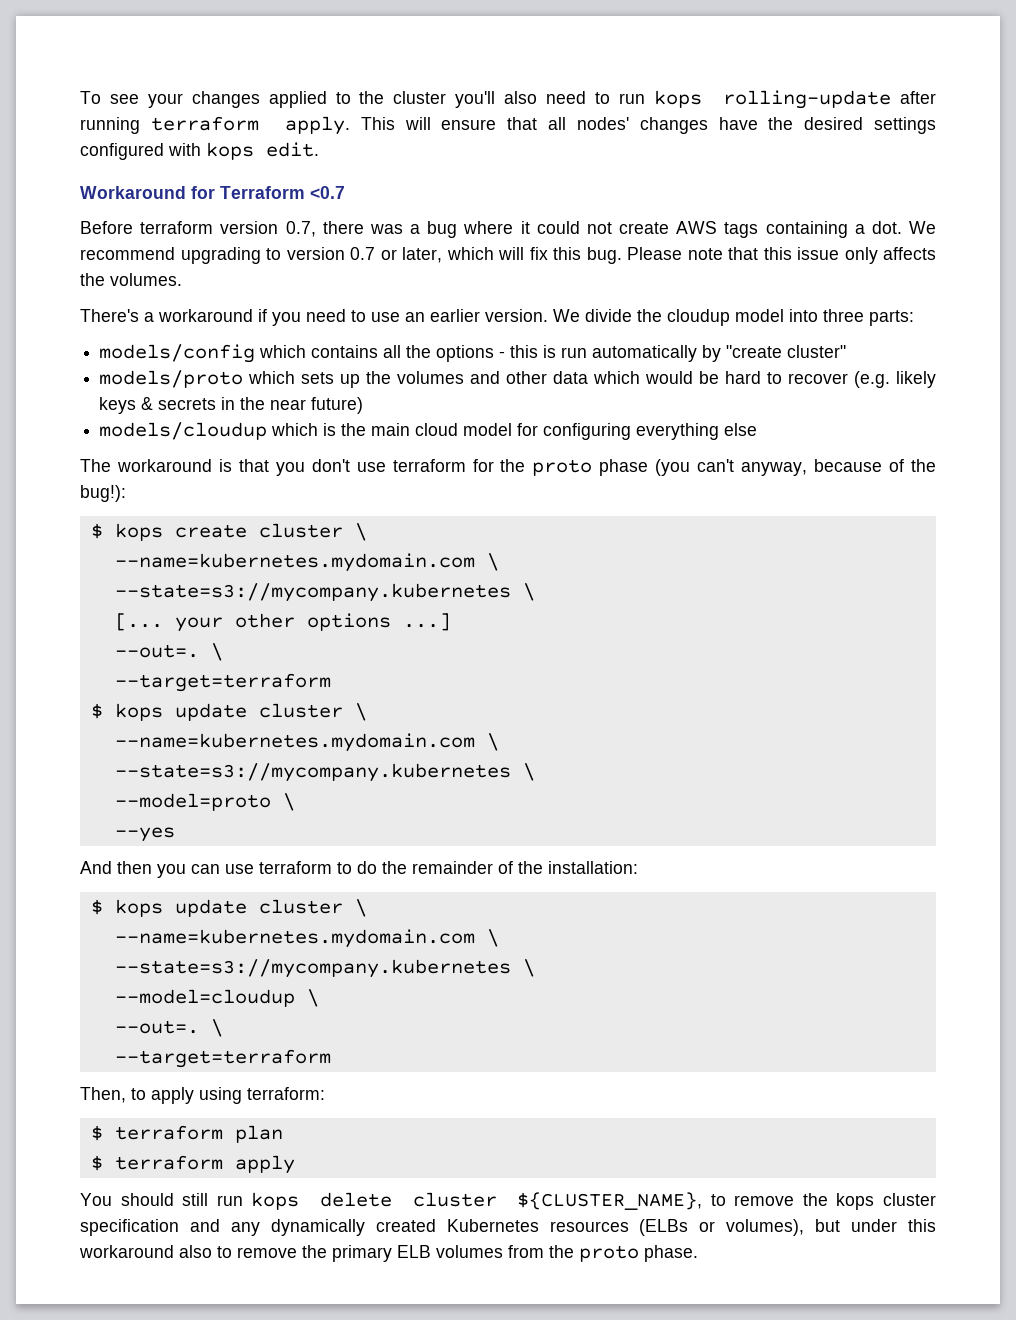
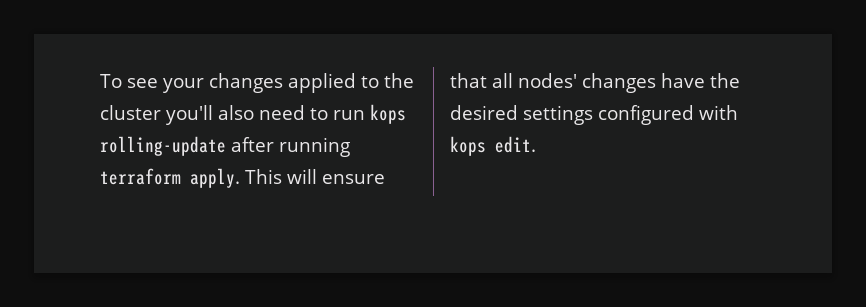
[80,186,345,199] [80,221,936,238] [80,247,936,264] [80,273,182,286] [80,309,914,326] [99,344,847,363] [99,370,936,388] [99,397,364,414] [99,422,758,440] [80,459,937,476] [80,485,126,502] [90,523,367,541] [114,553,499,572] [114,583,535,602] [114,613,451,632] [114,643,223,661] [114,673,331,692] [90,703,367,721] [114,733,499,752] [114,763,535,782] [114,793,295,811] [114,827,175,842] [80,861,638,878] [90,899,367,917] [114,929,499,948] [114,959,535,978] [114,989,319,1007] [114,1019,223,1037] [114,1049,331,1068] [80,1087,325,1104] [90,1125,283,1143] [90,1155,295,1174] [80,1192,937,1210] [80,1219,936,1236] [79,1245,698,1262] // Workaround for Terraform <0.7 // Before terraform version 0.7, there was a bug where it could not create AWS tags containing a dot. We recommend upgrading to version 0.7 or later, which will fix this bug. Please note that this issue only affects the volumes. // There's a workaround if you need to use an earlier version. We divide the cloudup model into three parts: // models/config which contains all the options - this is run automatically by "create cluster" // models/proto which sets up the volumes and other data which would be hard to recover (e.g. likely keys & secrets in the near future) // models/cloudup which is the main cloud model for configuring everything else // The workaround is that you don't use terraform for the proto phase (you can't anyway, because of the bug!): // $ kops create cluster \ // --name=kubernetes.mydomain.com \ // --state=s3://mycompany.kubernetes \ // [... your other options ...] // --out=. \ // --target=terraform // $ kops update cluster \ // --name=kubernetes.mydomain.com \ // --state=s3://mycompany.kubernetes \ // --model=proto \ // --yes // And then you can use terraform to do the remainder of the installation: // $ kops update cluster \ // --name=kubernetes.mydomain.com \ // --state=s3://mycompany.kubernetes \ // --model=cloudup \ // --out=. \ // --target=terraform // Then, to apply using terraform: // $ terraform plan // $ terraform apply // You should still run kops delete cluster ${CLUSTER_NAME}, to remove the kops cluster specification and any dynamically created Kubernetes resources (ELBs or volumes), but under this workaround also to remove the primary ELB volumes from the proto phase. -> (536, 144) none

